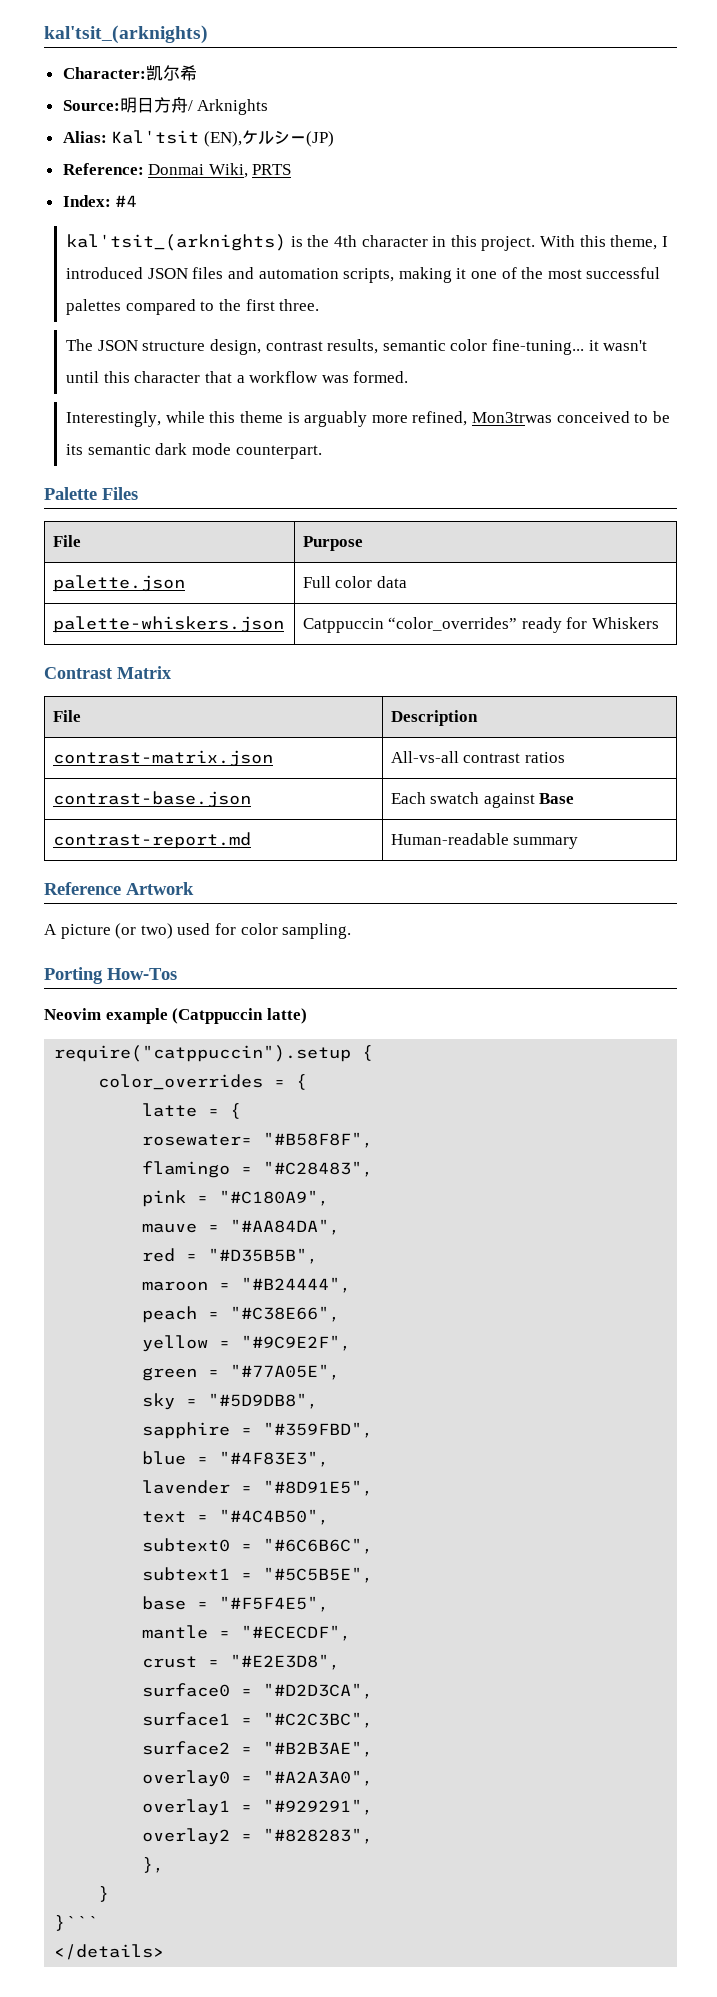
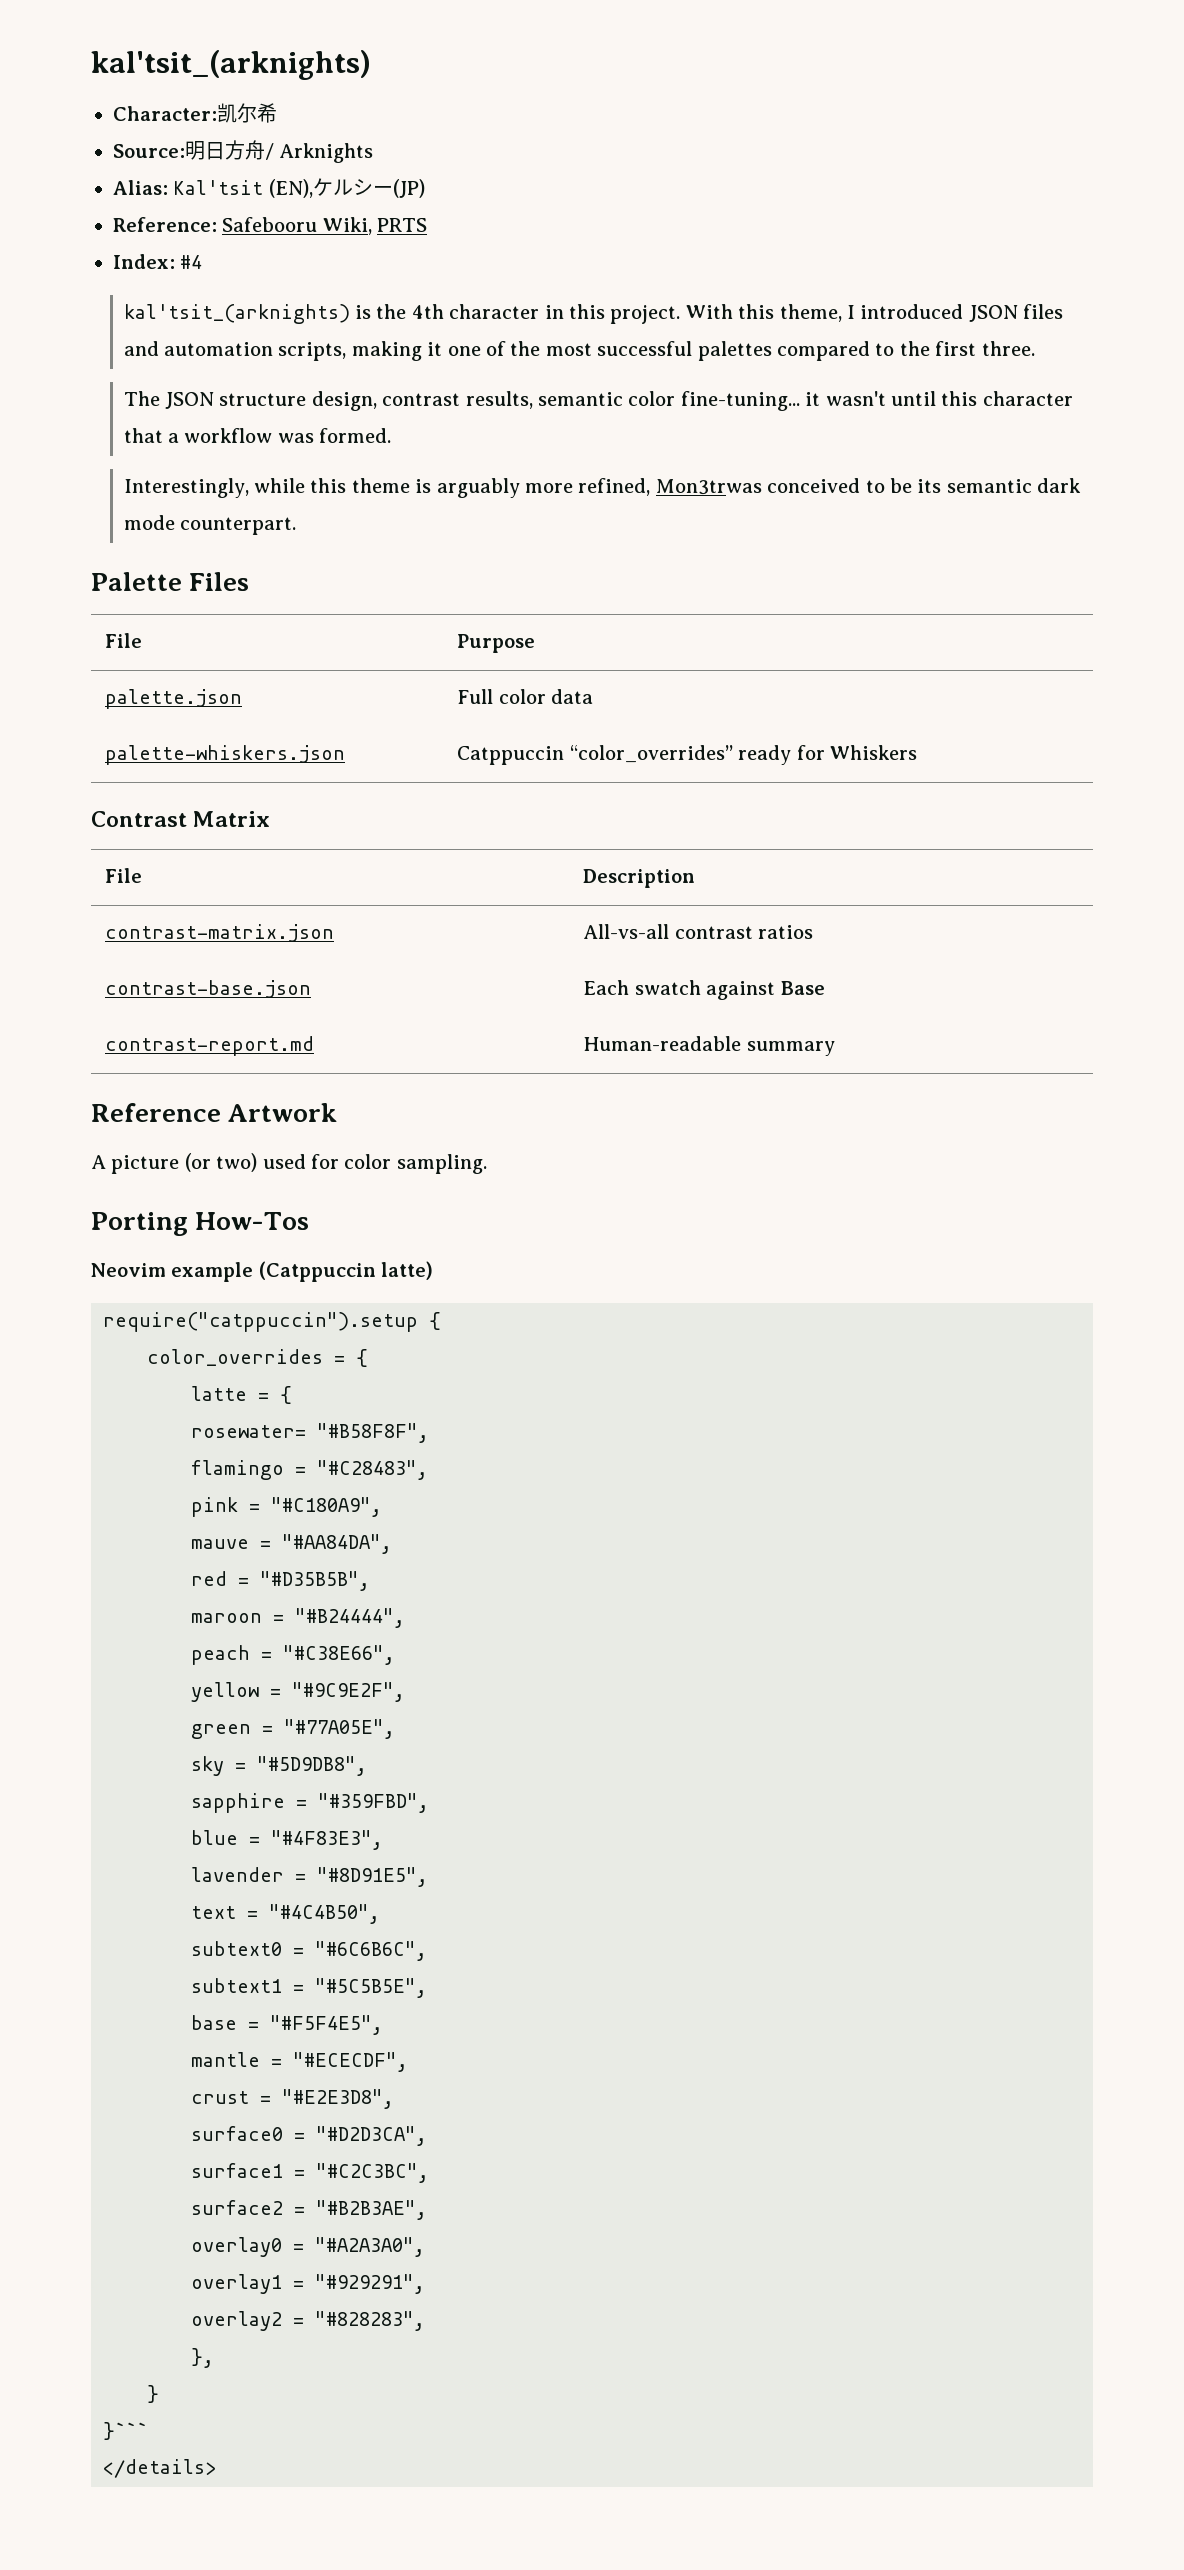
[148,164,205,175] Donmai -> [222,217,318,232] Safebooru

